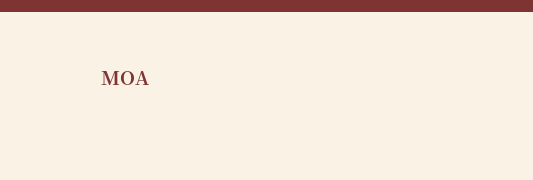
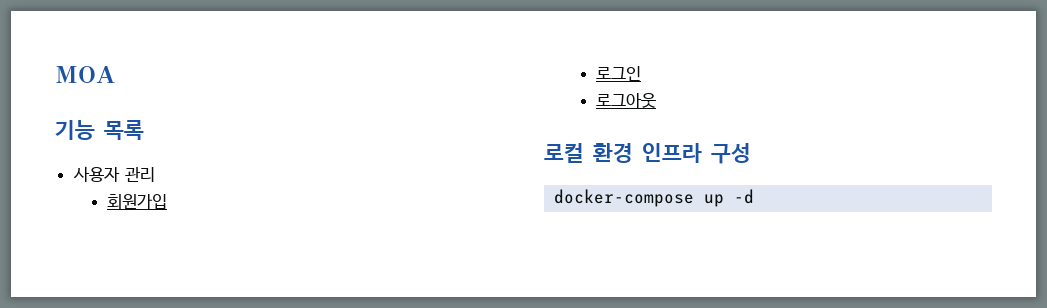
(149, 78) none -> [55,120,144,140] [72,166,155,182] [106,194,167,210] [595,66,641,81] [595,93,656,108] [544,143,751,164] [554,189,755,207] // 기능 목록 // 사용자 관리 // 회원가입 // 로그인 // 로그아웃 // 로컬 환경 인프라 구성 // docker-compose up -d

